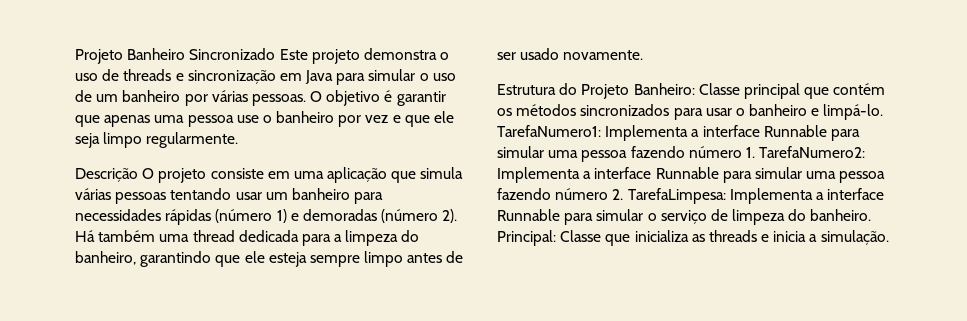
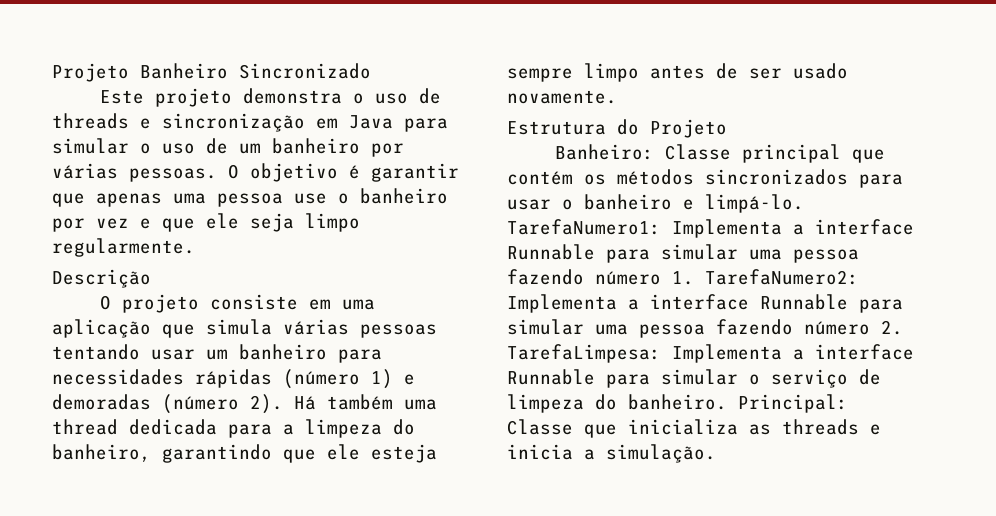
(276, 54) none -> (371, 71) //
(138, 175) none -> (151, 278) //
(630, 91) none -> (727, 128) //

